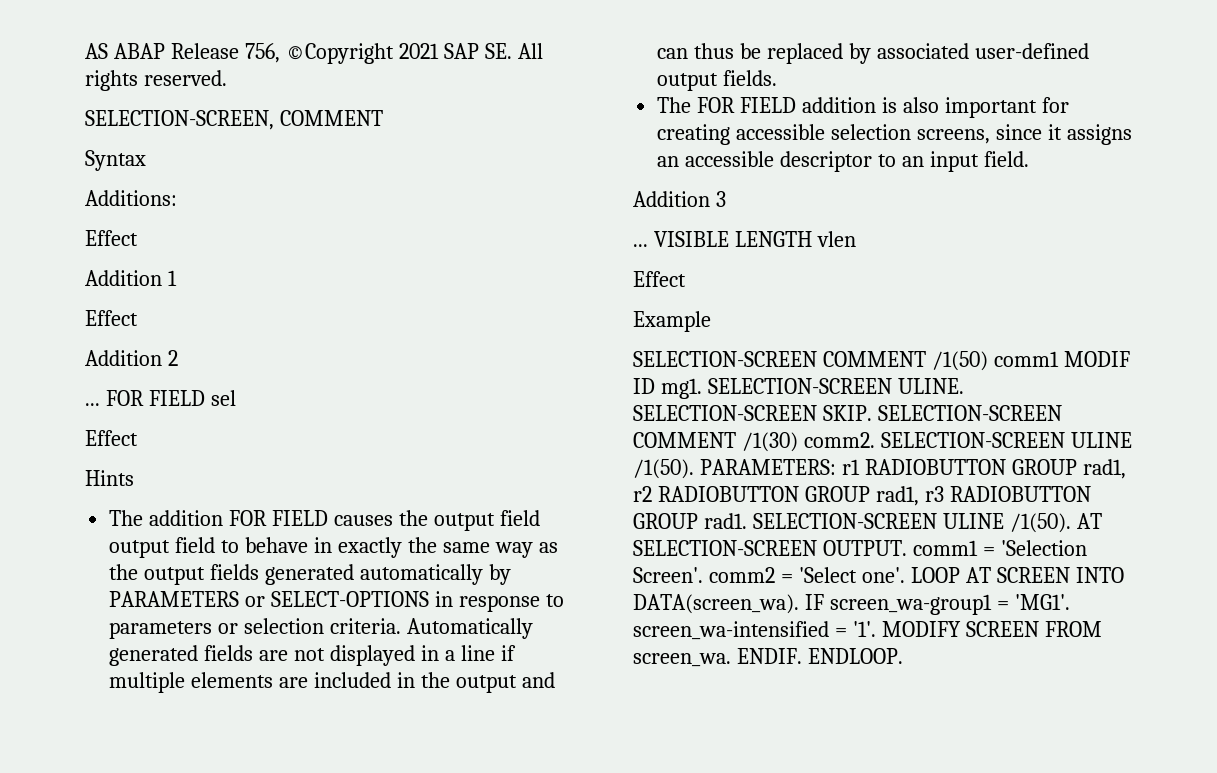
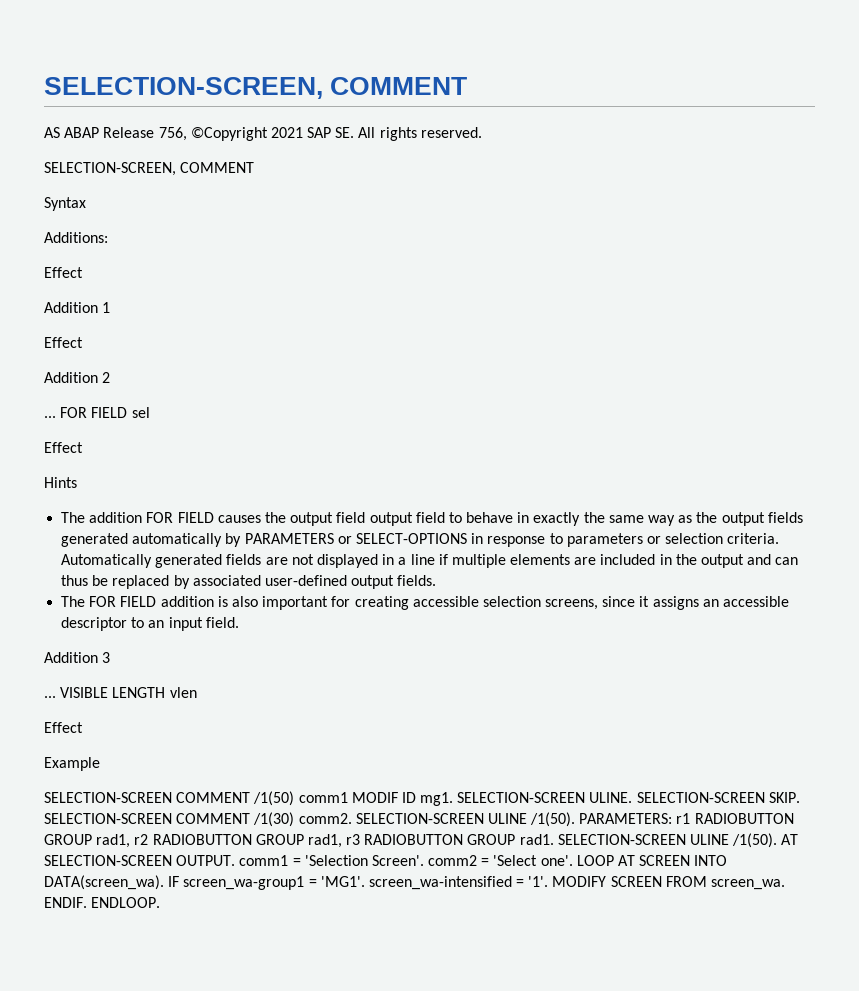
(85, 51) none -> [44,77,468,99] SELECTION-SCREEN, COMMENT //

